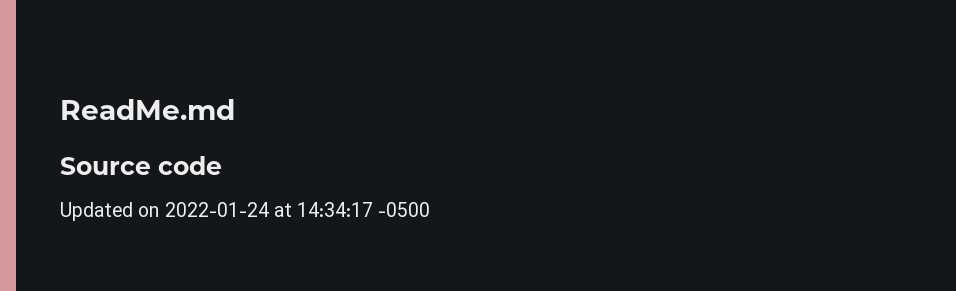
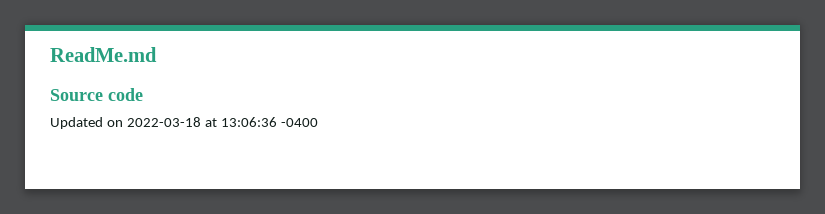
[164,202,431,217] 2022-01-24 at 14:34:17 -0500 -> [126,117,318,127] 2022-03-18 at 13:06:36 -0400

